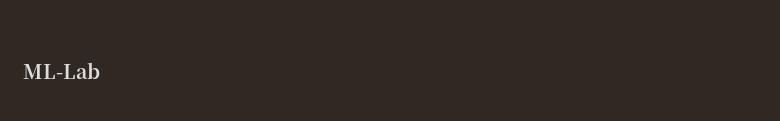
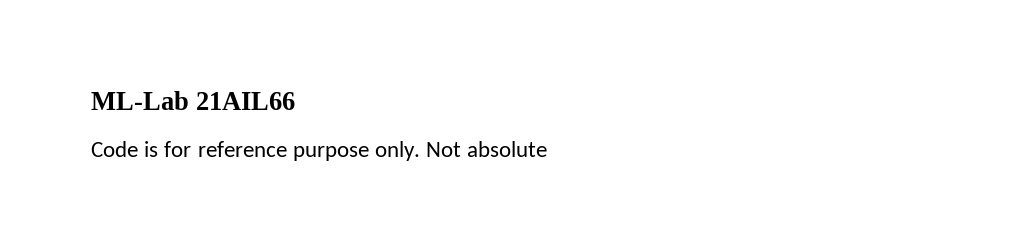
(100, 70) none -> [196,92,296,110] [91,141,548,161] 21AIL66 // Code is for reference purpose only. Not absolute

